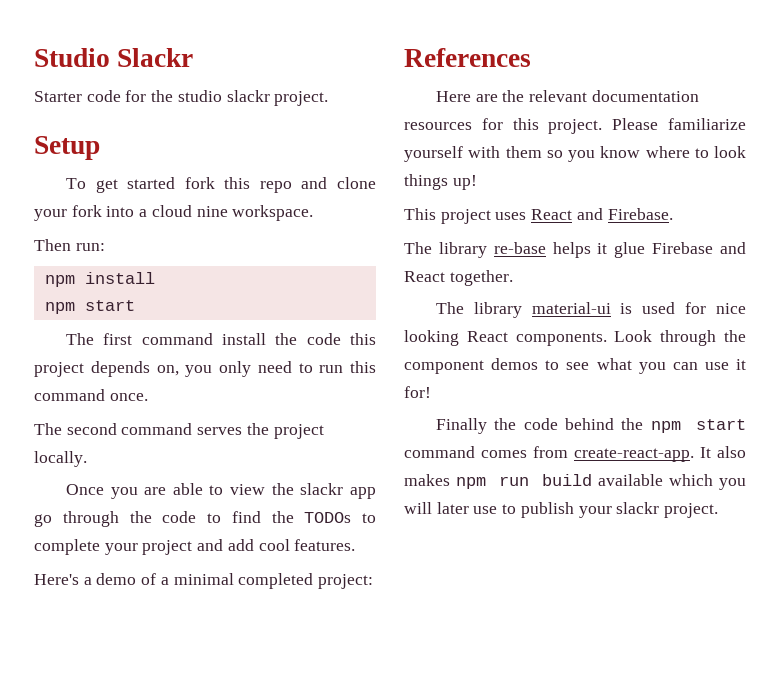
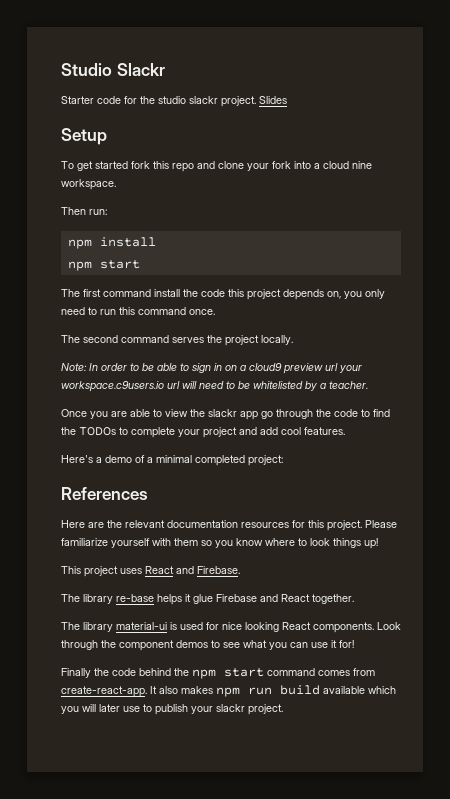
(329, 98) none -> [259,96,287,104] Slides
(87, 459) none -> [61,363,362,374] [61,381,368,392] // Note: In order to be able to sign in on a cloud9 preview url your workspace.c9users.io url will need to be whitelisted by a teacher.

